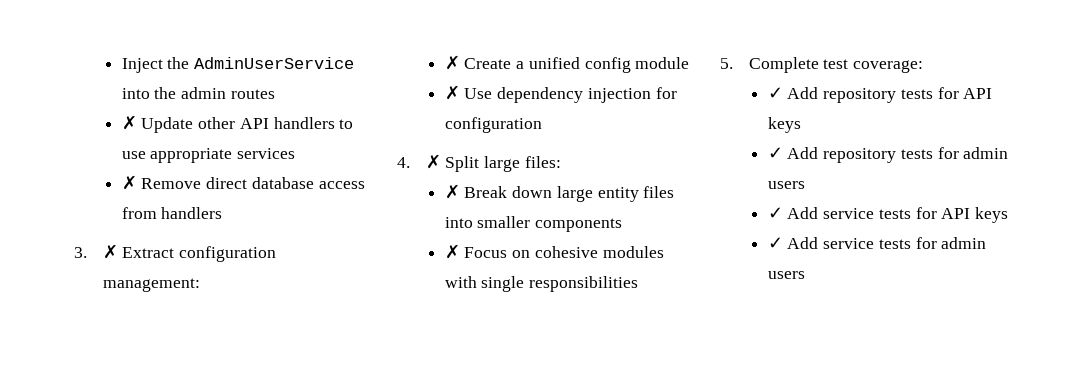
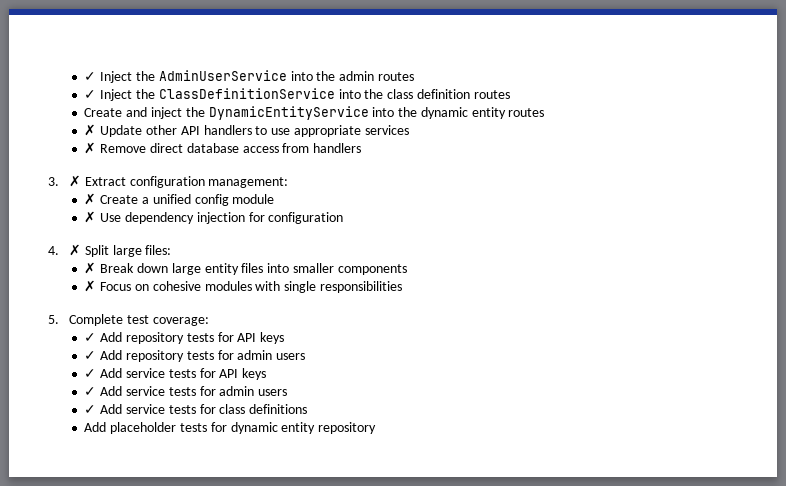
(121, 65) none -> [84,72,97,81] ✓
(275, 94) none -> [84,88,510,101] [84,106,545,120] // ✓ Inject the ClassDefinitionService into the class definition routes // Create and inject the DynamicEntityService into the dynamic entity routes
(805, 275) none -> [84,404,308,414] [84,422,377,434] // ✓ Add service tests for class definitions // Add placeholder tests for dynamic entity repository

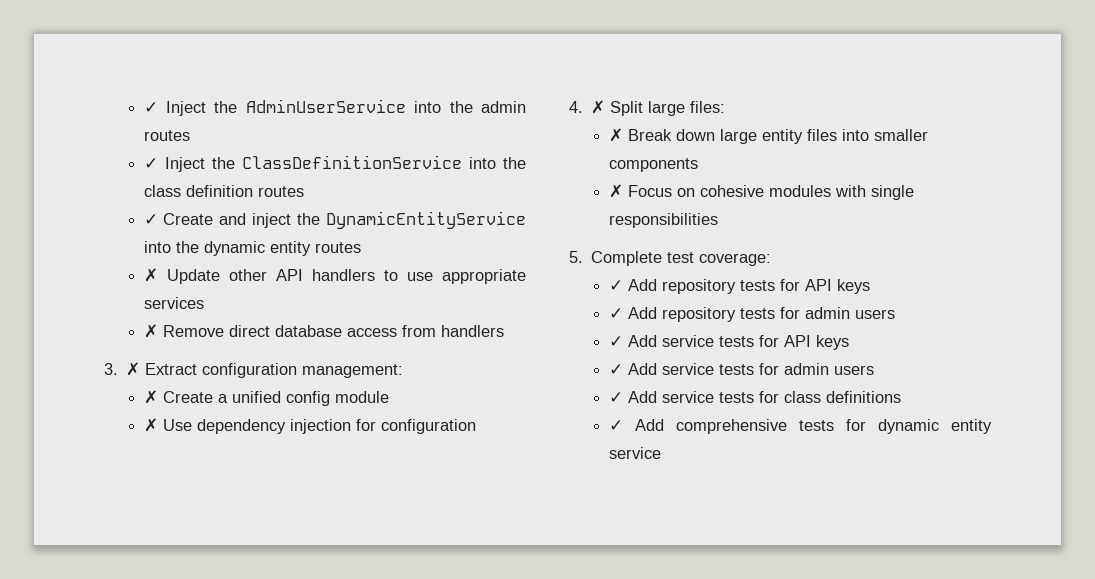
(510, 94) none -> [143,214,158,225] ✓
[84,422,177,434] Add placeholder -> [608,419,787,434] ✓ Add comprehensive
[318,422,377,434] repository -> [608,447,661,459] service

